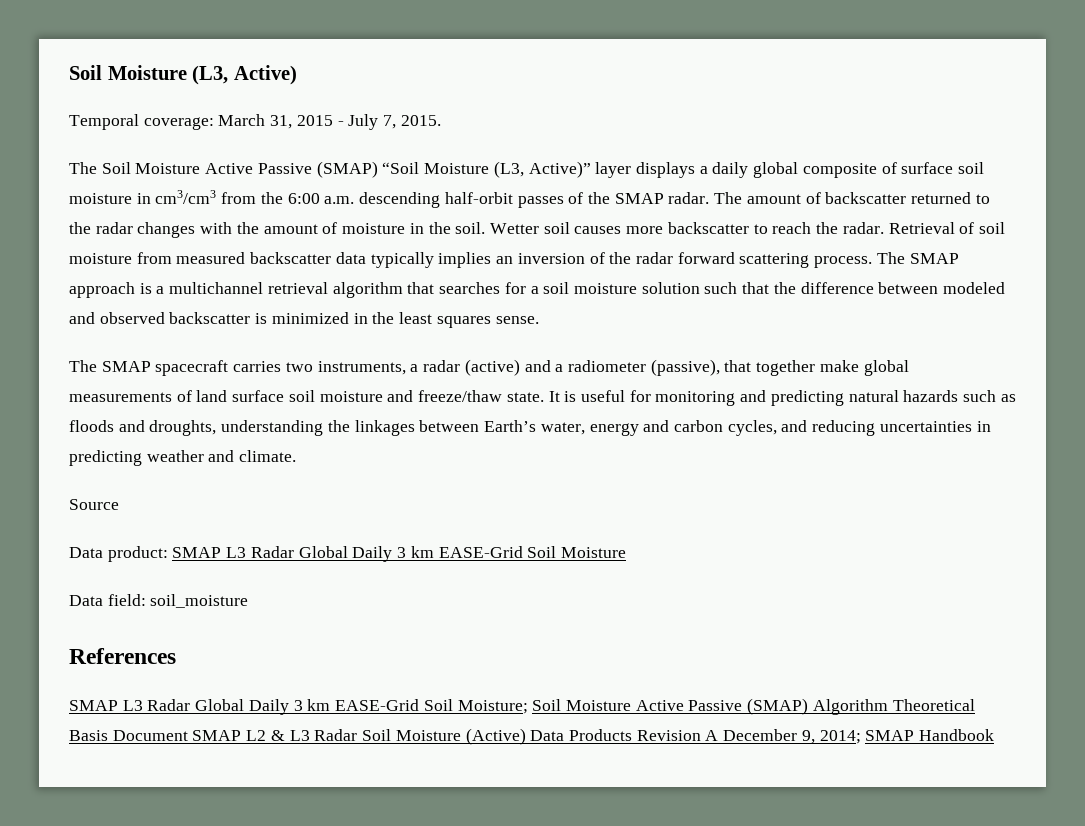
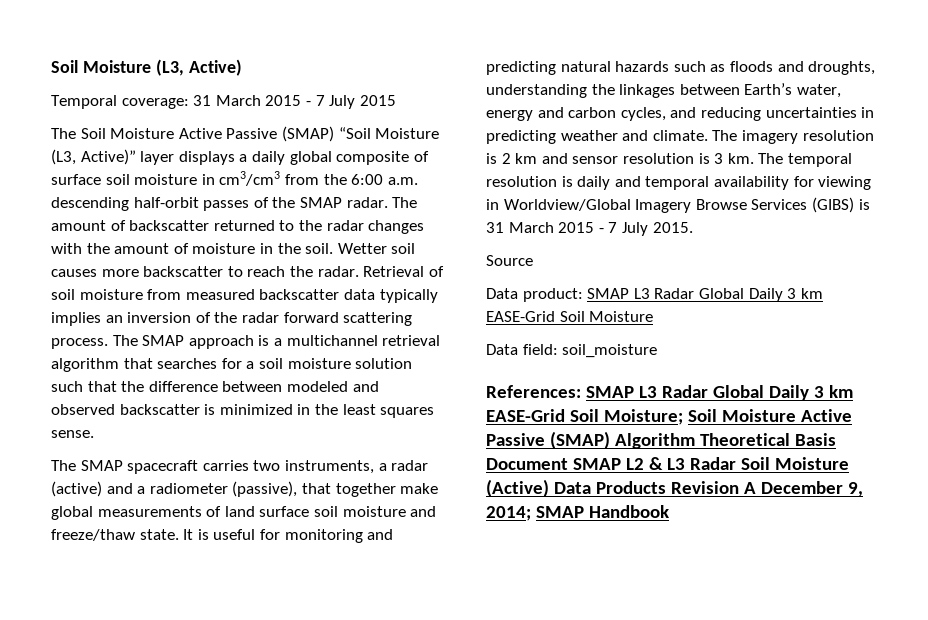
[218,114,441,130] March 31, 2015 - July 7, 2015. -> [193,95,396,109] 31 March 2015 - 7 July 2015
(297, 456) none -> [712,130,874,144] [486,153,852,167] [486,176,872,190] [486,197,870,213] [486,222,693,236] The imagery resolution is 2 km and sensor resolution is 3 km. The temporal resolution is daily and temporal availability for viewing in Worldview/Global Imagery Browse Services (GIBS) is 31 March 2015 - 7 July 2015.
[69,648,176,664] References // -> [486,385,581,398] References:

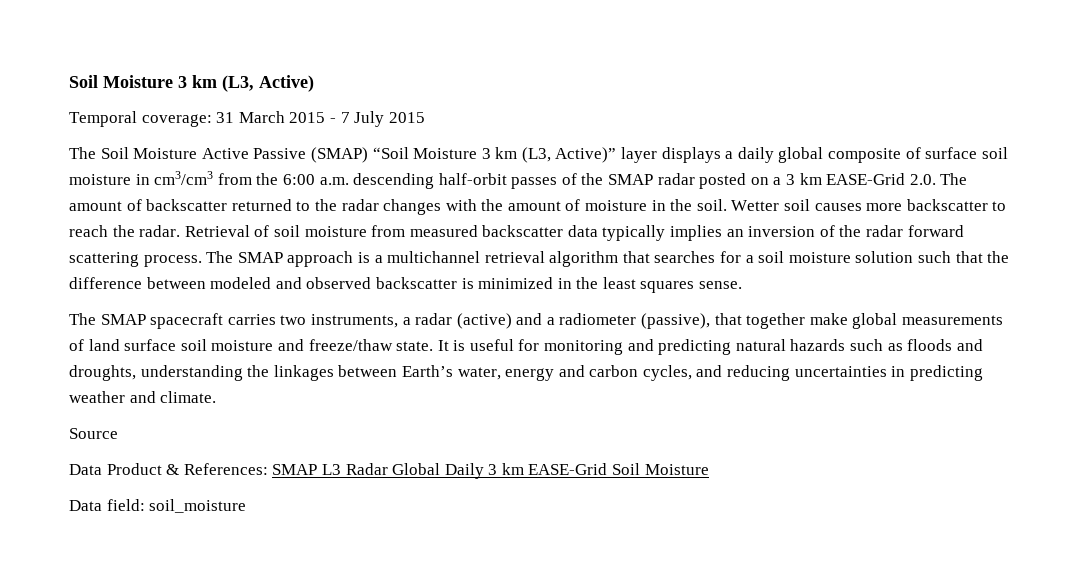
[51,60,151,73] Soil Moisture -> [69,75,217,88] Soil Moisture 3 km
(440, 133) none -> [481,147,518,159] 3 km
[346,197,388,208] radar. -> [657,173,936,189] radar posted on a 3 km EASE-Grid 2.0.
[712,130,874,144] [486,153,852,167] [486,176,872,190] [486,197,870,213] [486,222,693,236] The imagery resolution is 2 km and sensor resolution is 3 km. The temporal resolution is daily and temporal availability for viewing in Worldview/Global Imagery Browse Services (GIBS) is 31 March 2015 - 7 July 2015. -> (217, 397) none
[522,288,583,302] product: -> [106,463,268,475] Product & References:
[486,385,853,401] [486,409,852,425] [486,431,836,449] [486,457,849,470] [486,479,863,497] [486,505,669,521] // References: SMAP L3 Radar Global Daily 3 km EASE-Grid Soil Moisture; Soil Moisture Active Passive (SMAP) Algorithm Theoretical Basis Document SMAP L2 & L3 Radar Soil Moisture (Active) Data Products Revision A December 9, 2014; SMAP Handbook -> (247, 506) none

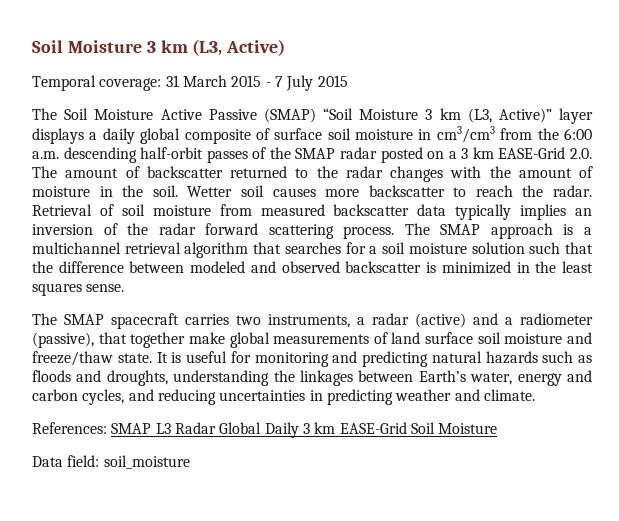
[69,428,118,439] [69,463,180,475] Source // Data Product & -> (535, 395) none

